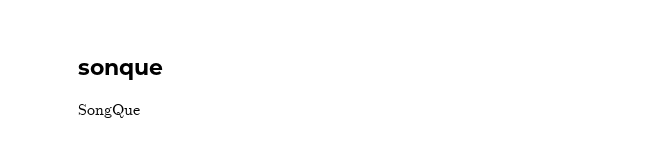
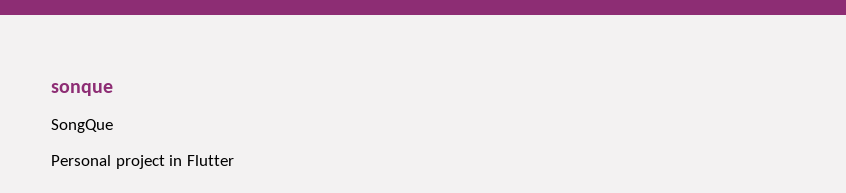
(140, 111) none -> [51,155,234,169] // Personal project in Flutter

